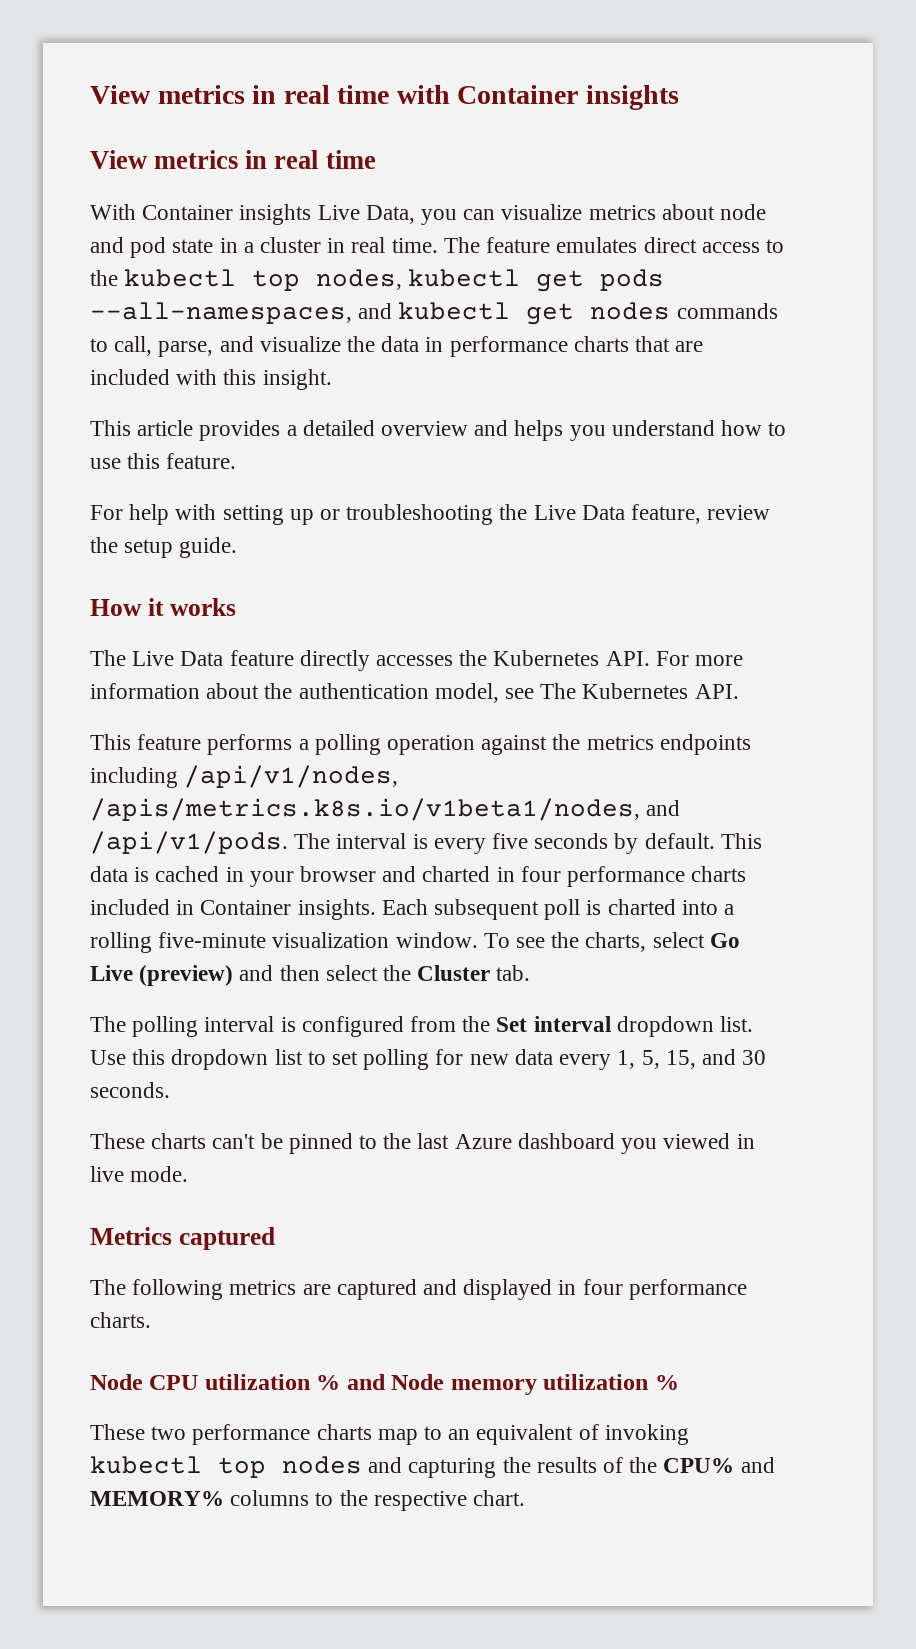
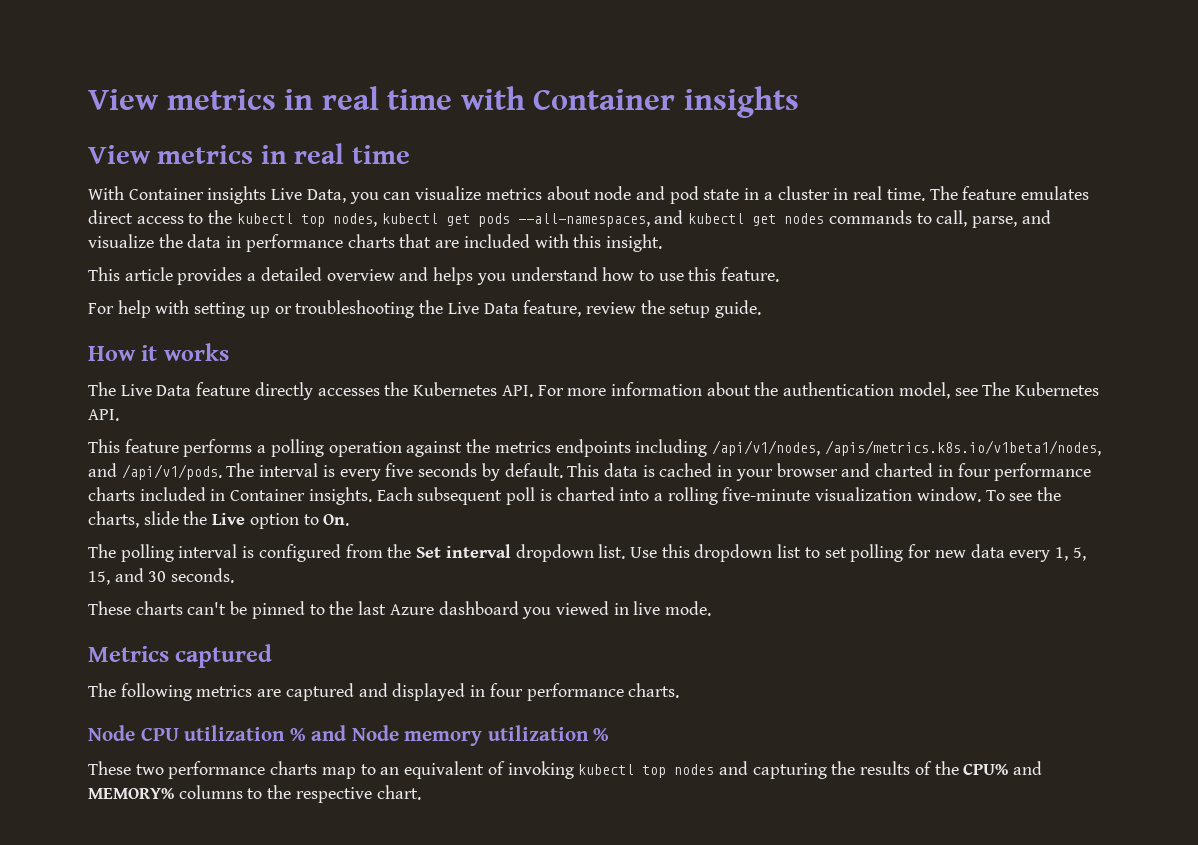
[652,932,740,948] [90,965,531,986] select Go Live (preview) and then select the Cluster tab. -> [143,511,350,529] slide the Live option to On.

